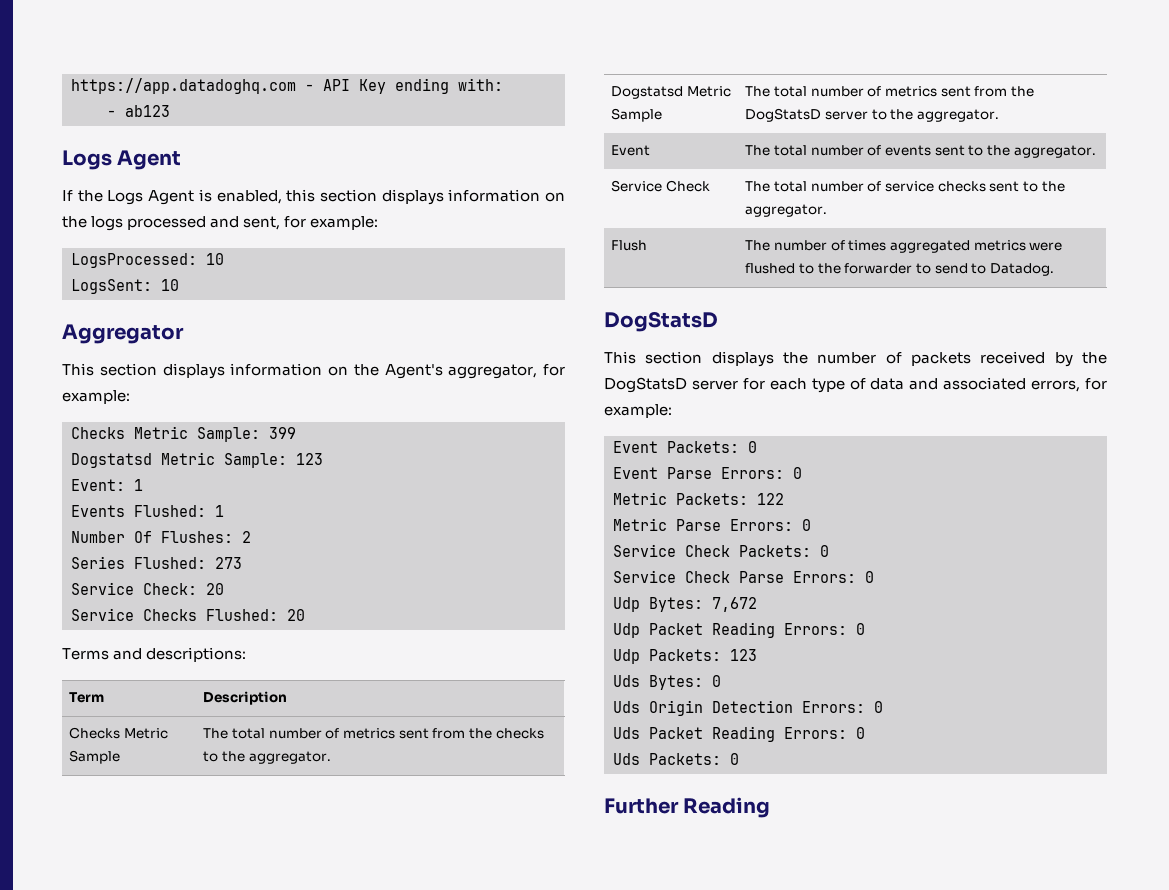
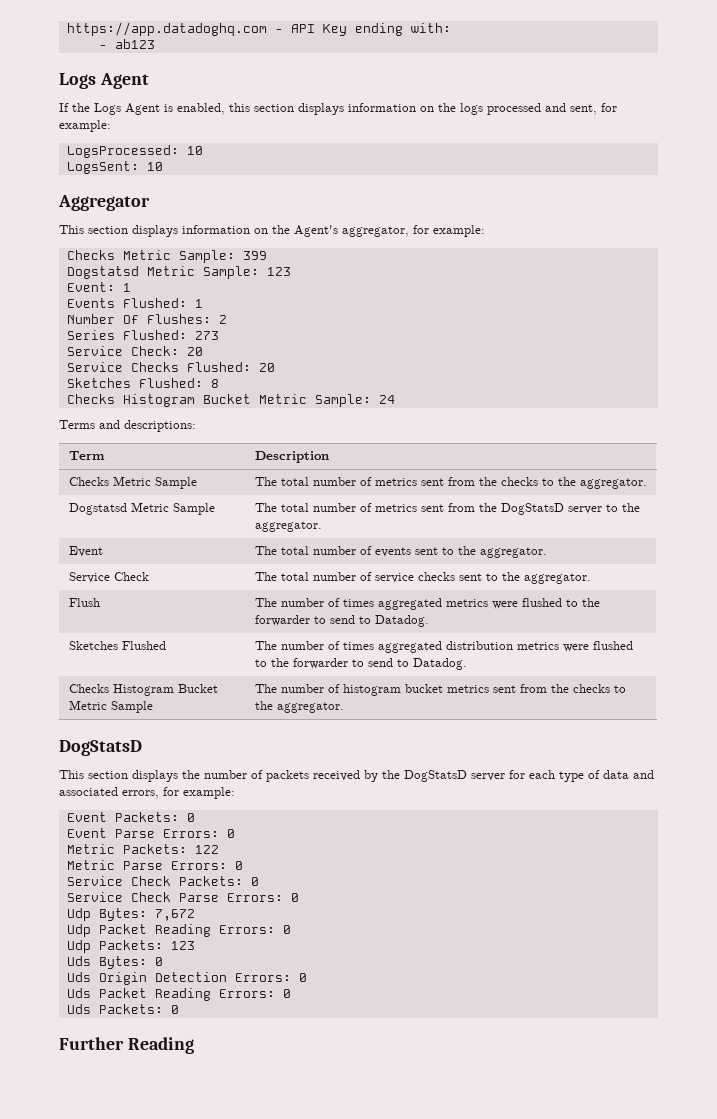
(305, 615) none -> [66,378,219,388] [66,394,395,407] // Sketches Flushed: 8 // Checks Histogram Bucket Metric Sample: 24
(1054, 269) none -> [68,641,166,650] [254,641,633,653] [254,658,467,670] [68,684,218,696] [68,700,153,713] [254,684,626,696] [254,701,344,713] // Sketches Flushed | The number of times aggregated distribution metrics were flushed to the forwarder to send to Datadog. // Checks Histogram Bucket Metric Sample | The number of histogram bucket metrics sent from the checks to the aggregator.

